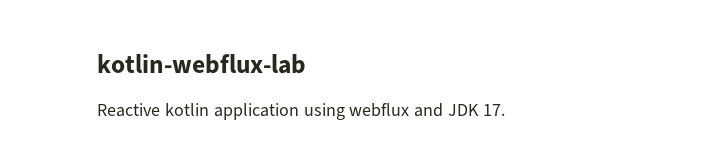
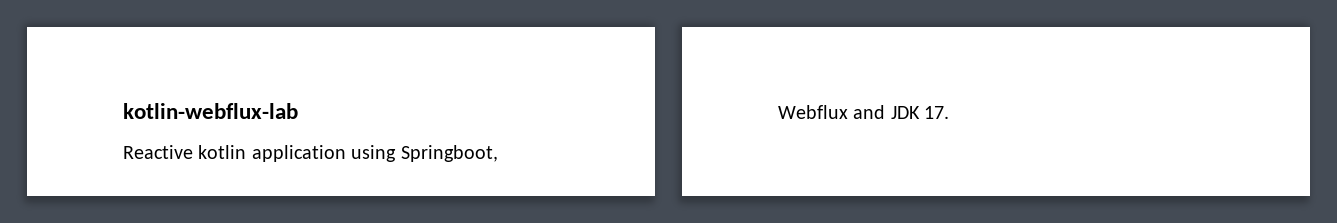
[349,103,410,117] webflux -> [400,145,498,162] [778,105,848,119] Springboot, Webflux

